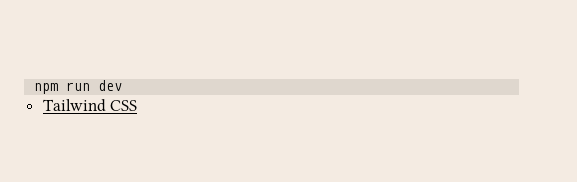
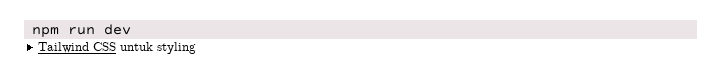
(138, 105) none -> [120,42,197,54] untuk styling

